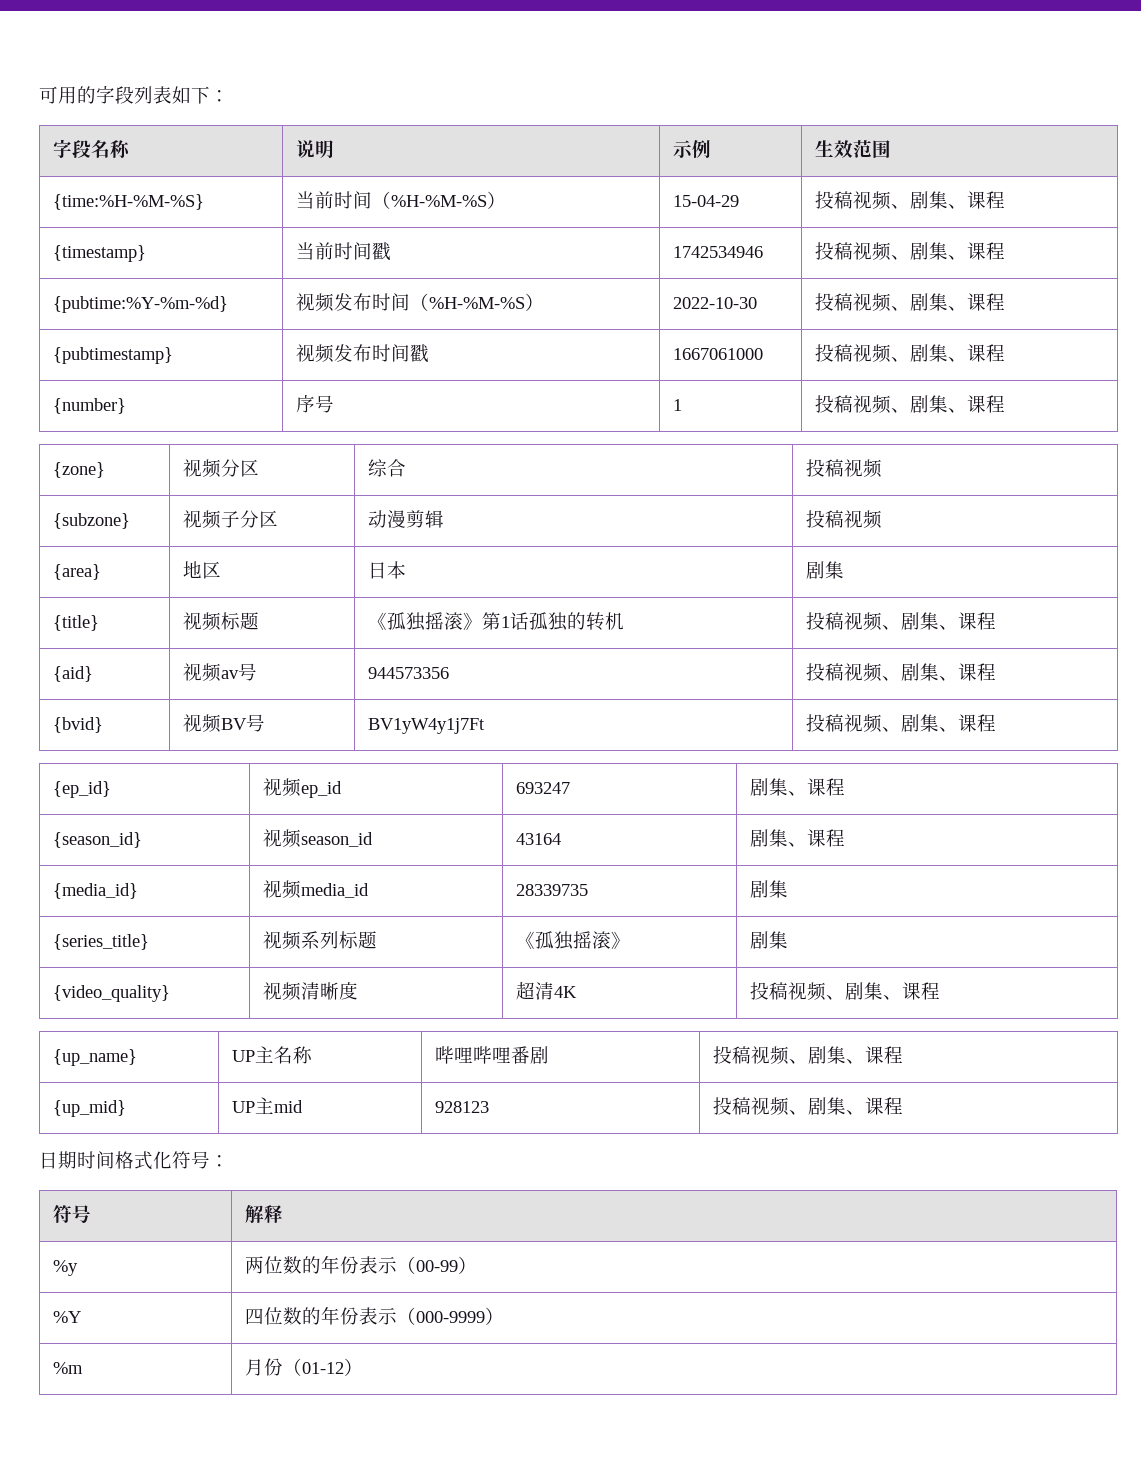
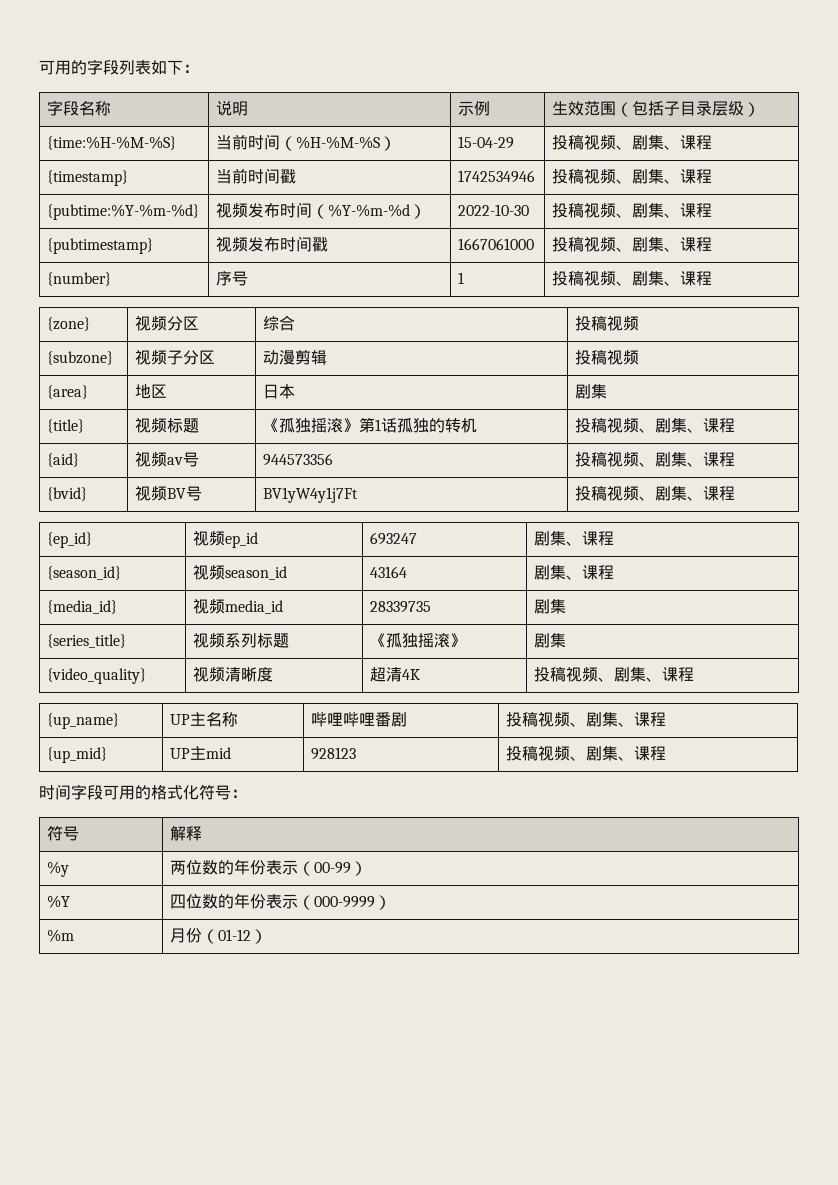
(892, 149) none -> [616,100,761,117] （包括子目录层级）
[429,297,526,309] %H-%M-%S -> [328,204,411,217] %Y-%m-%d
[39,1151,115,1169] 日期时间 -> [39,784,151,800] 时间字段可用的

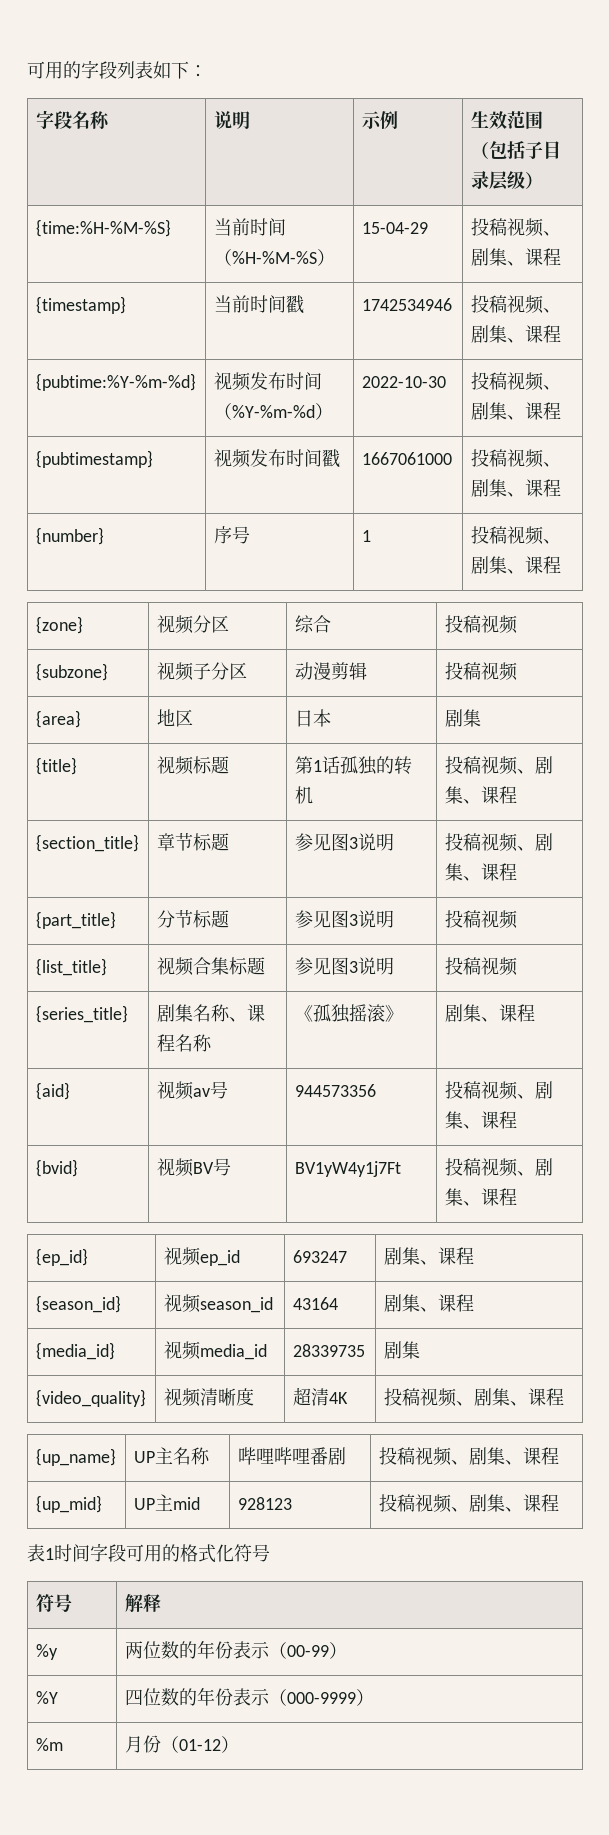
[263,418,360,433] 《孤独摇滚》 -> (229, 765) none
(736, 425) none -> [35,834,139,852] [156,833,229,851] [294,833,394,851] [444,833,553,852] [444,863,517,881] [35,911,116,929] [156,910,229,928] [294,910,394,928] [444,910,518,929] [35,958,107,976] [156,957,265,976] [294,957,394,975] [444,957,518,976] [35,1005,128,1023] [156,1004,265,1022] [156,1034,212,1052] [294,1004,403,1023] [444,1004,535,1022] // {section_title} | 章节标题 | 参见图3说明 | 投稿视频、剧集、课程 // {part_title} | 分节标题 | 参见图3说明 | 投稿视频 // {list_title} | 视频合集标题 | 参见图3说明 | 投稿视频 // {series_title} | 剧集名称、课程名称 | 《孤独摇滚》 | 剧集、课程
[47,634,127,648] [193,632,290,648] [370,633,467,648] [534,633,567,648] // {series_title} | 视频系列标题 | 《孤独摇滚》 | 剧集 -> (420, 1350) none
(667, 753) none -> [27,1544,54,1562] 表1
[231,789,247,798] ： -> (270, 1553) none

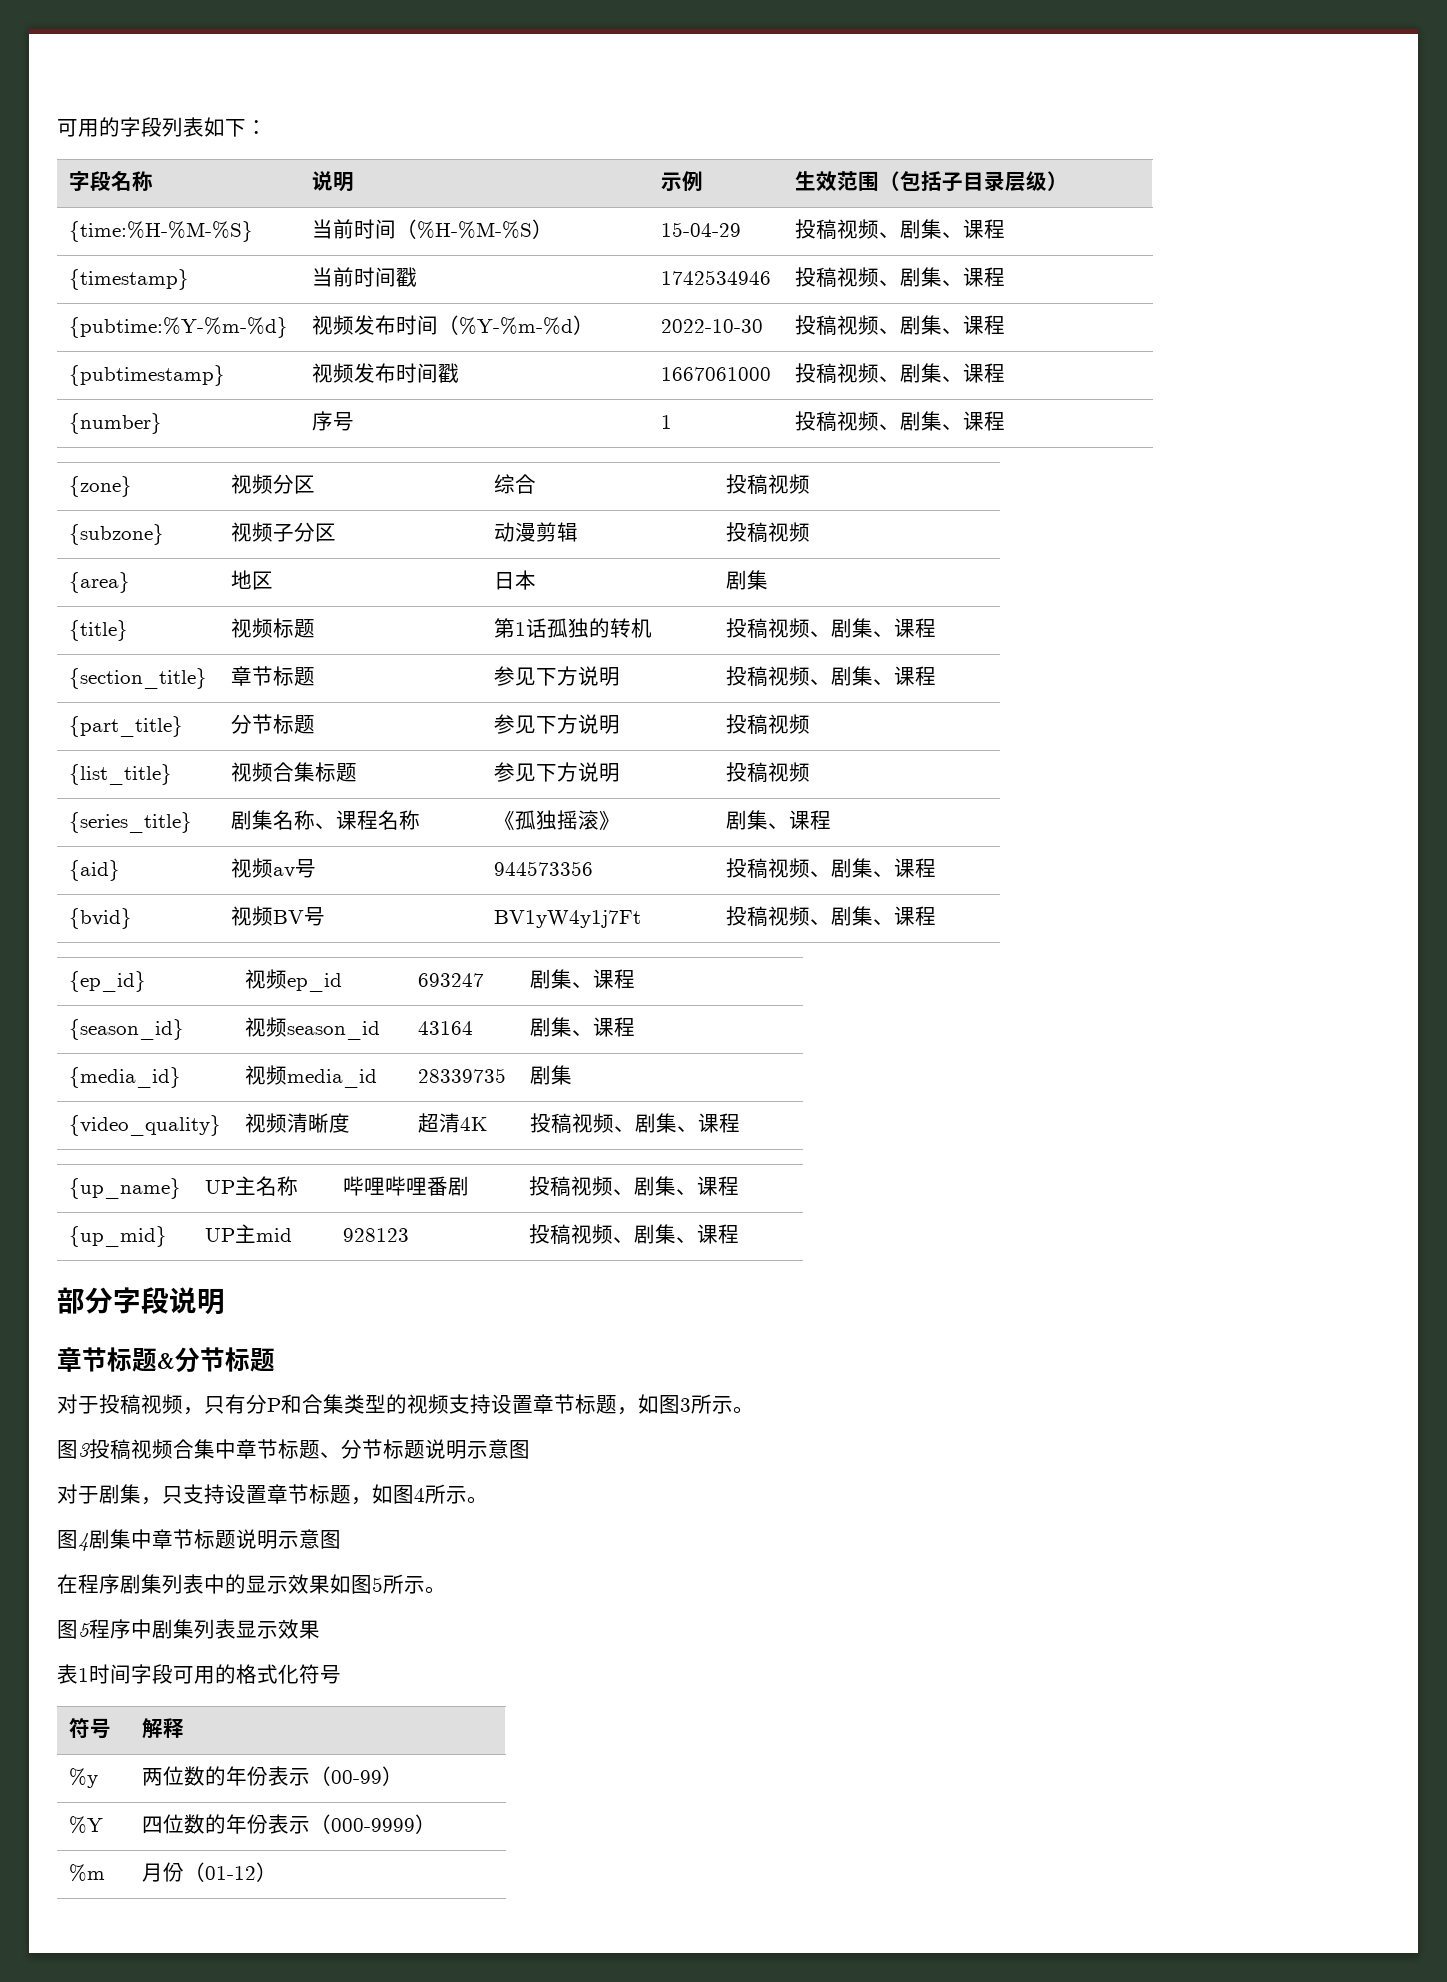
[330,833,358,851] 图3 -> [535,666,578,686] 下方
[330,910,358,928] 图3 -> [535,714,578,734] 下方
[330,957,358,975] 图3 -> [535,762,578,782] 下方
(559, 1503) none -> [57,1287,225,1315] [57,1347,275,1373] [57,1394,754,1415] [57,1439,530,1460] [57,1484,488,1505] [57,1529,341,1551] [57,1574,446,1594] [57,1619,320,1639] // 部分字段说明 // 章节标题&分节标题 // 对于投稿视频，只有分P和合集类型的视频支持设置章节标题，如图3所示。 // 图3投稿视频合集中章节标题、分节标题说明示意图 // 对于剧集，只支持设置章节标题，如图4所示。 // 图4剧集中章节标题说明示意图 // 在程序剧集列表中的显示效果如图5所示。 // 图5程序中剧集列表显示效果

